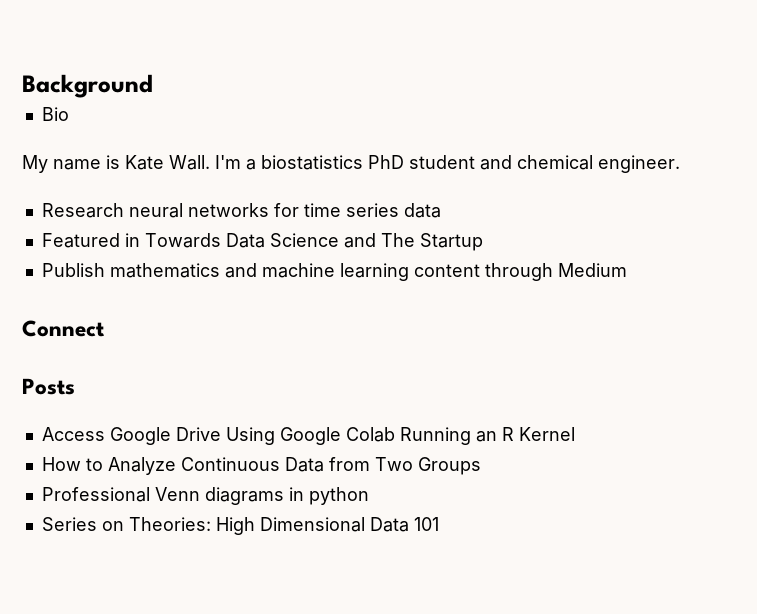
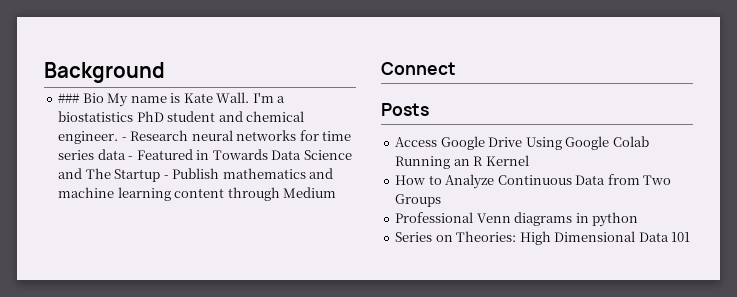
(153, 86) none -> [58,93,81,103] ###
(69, 114) // -> (104, 98) none
(680, 164) // -> [121,137,127,141] -
(441, 210) // -> [128,156,134,160] -
(483, 242) // -> [163,175,169,179] -

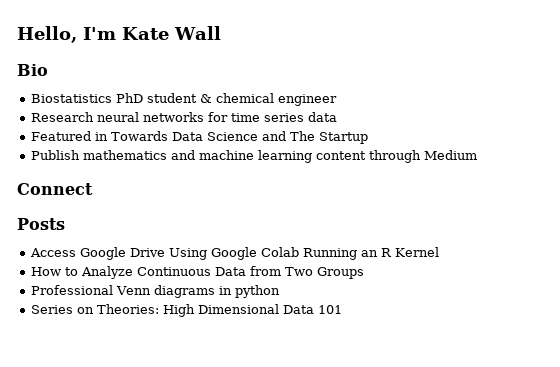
[44,62,165,83] [58,92,286,107] [58,111,305,122] [58,131,127,144] Background // ### Bio My name is Kate Wall. I'm a biostatistics PhD student and chemical engineer. - -> [17,26,221,43] [17,64,48,76] [30,93,337,106] Hello, I'm Kate Wall // Bio // Biostatistics PhD student & chemical engineer //
[128,156,134,160] - -> (337, 117) //
[163,175,169,179] - -> (368, 138) //

